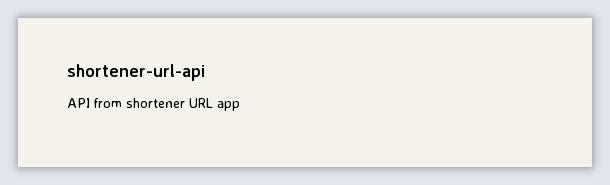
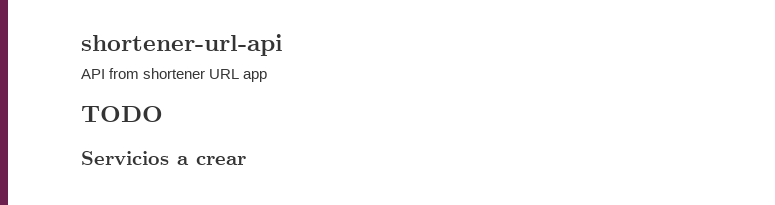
(240, 106) none -> [81,106,163,122] [81,151,246,165] // TODO // Servicios a crear

